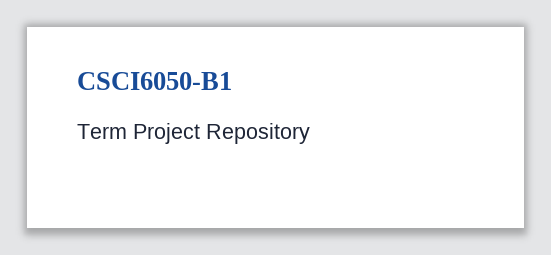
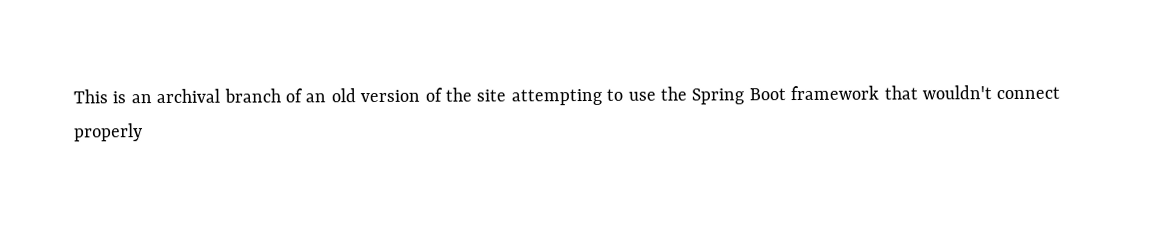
[77,72,232,90] [77,123,310,144] CSCI6050-B1 // Term Project Repository -> [73,85,1061,106] [73,123,143,142] This is an archival branch of an old version of the site attempting to use the Spring Boot framework that wouldn't connect properly

